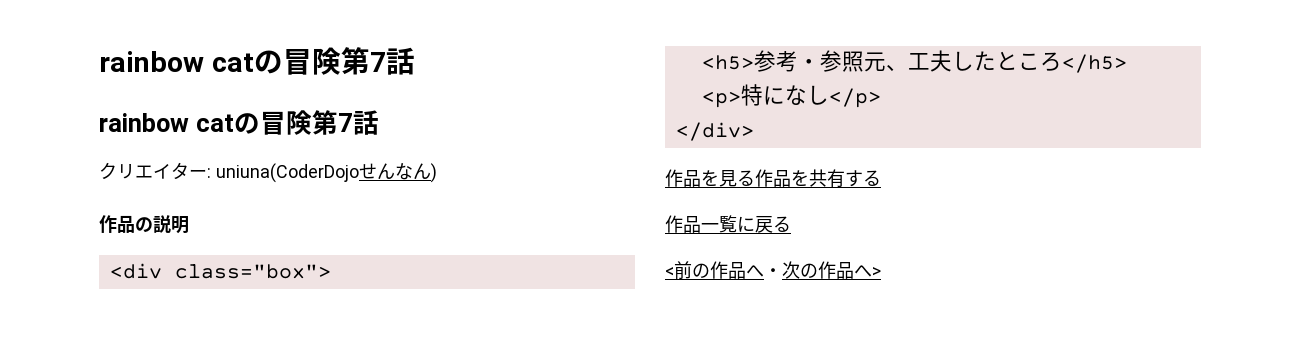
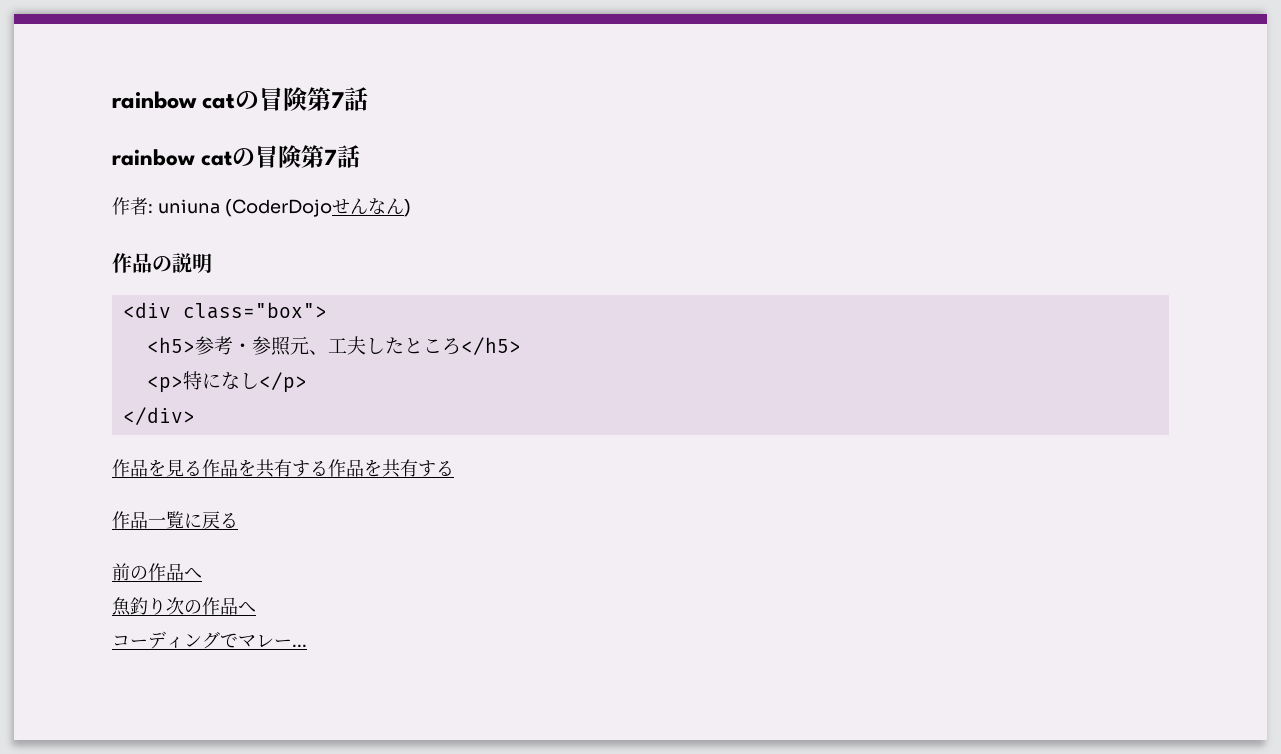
[99,162,359,183] クリエイター: uniuna(CoderDojo -> [112,197,332,217] 作者: uniuna (CoderDojo
(881, 178) none -> [328,459,454,478] 作品を共有する
[665,267,674,277] < -> (238, 520) none
[764,268,782,277] ・ -> [112,597,166,616] // 魚釣り
[872,267,881,277] > -> [112,631,307,649] // コーディングでマレー...

